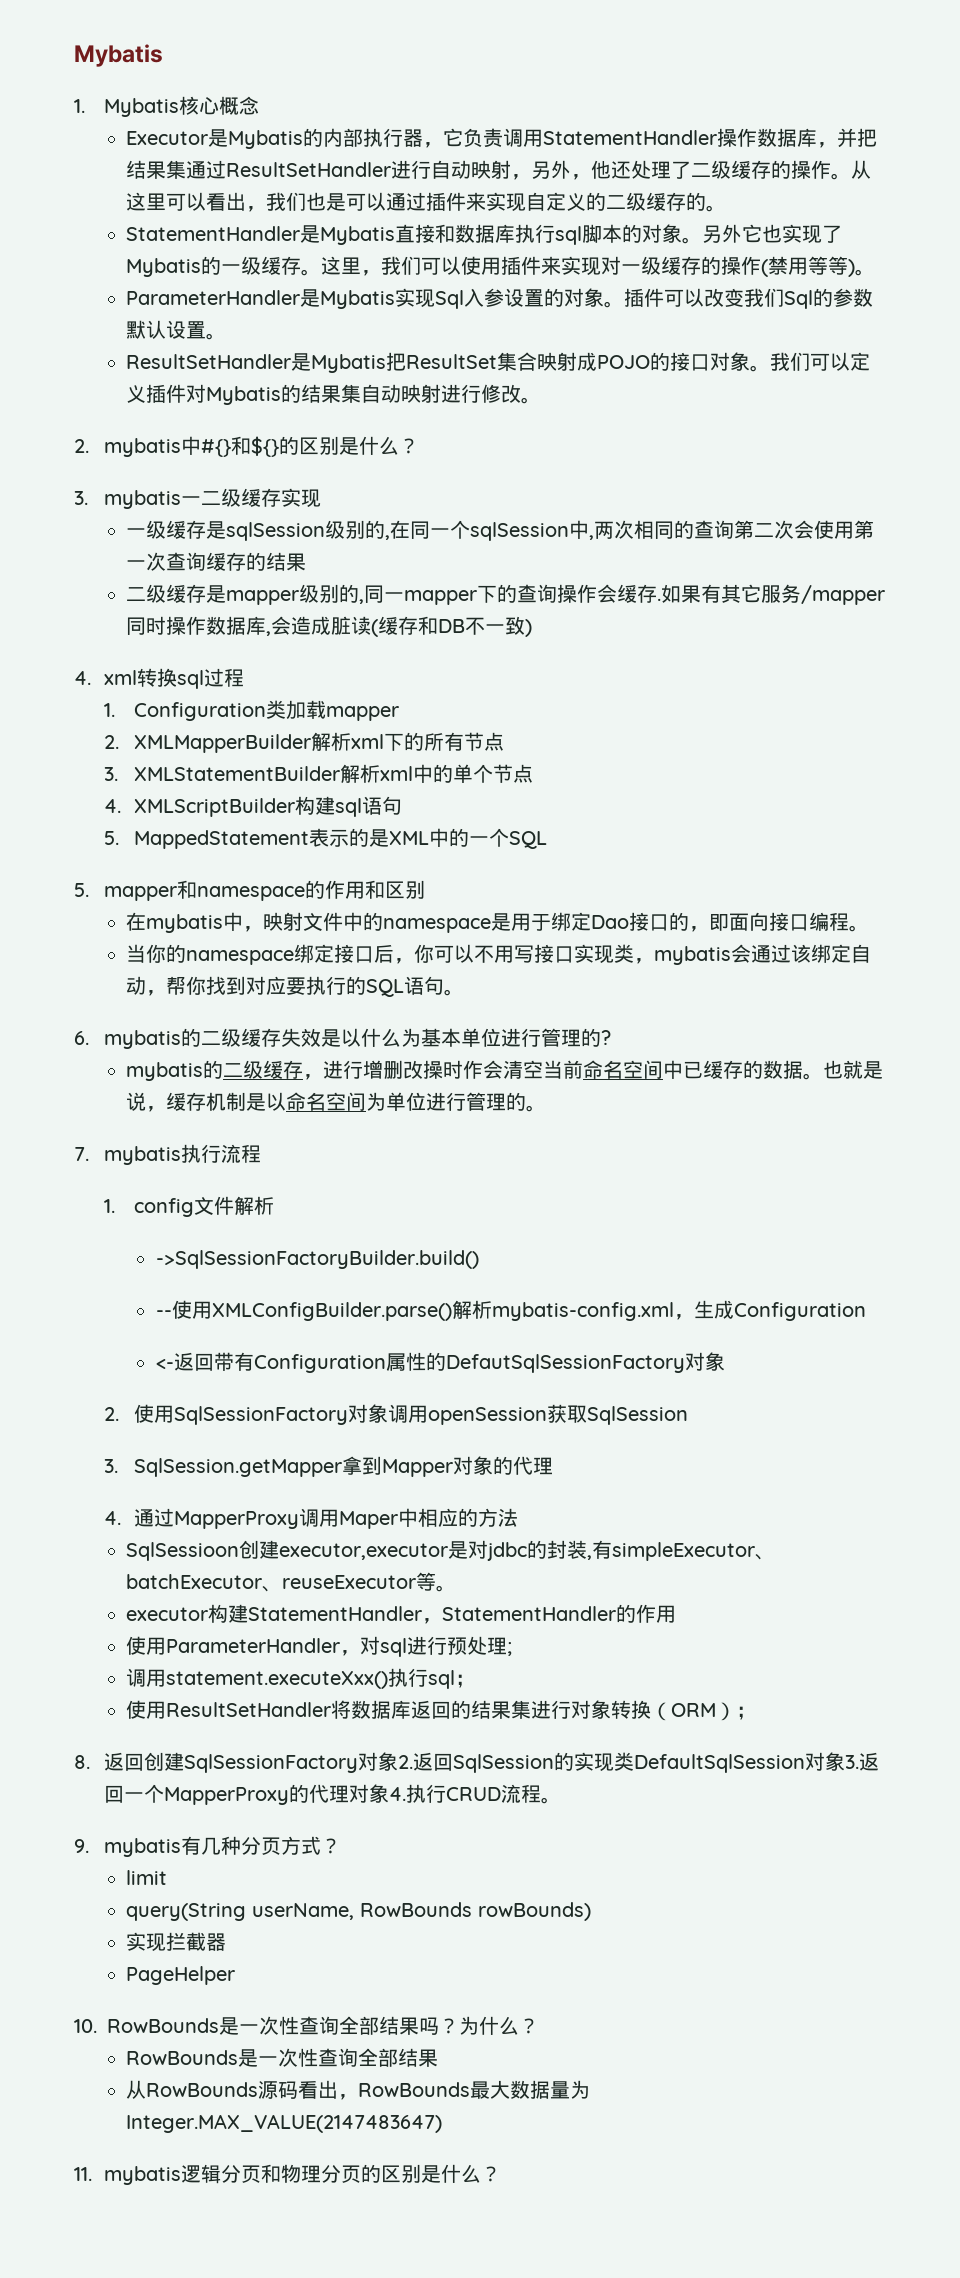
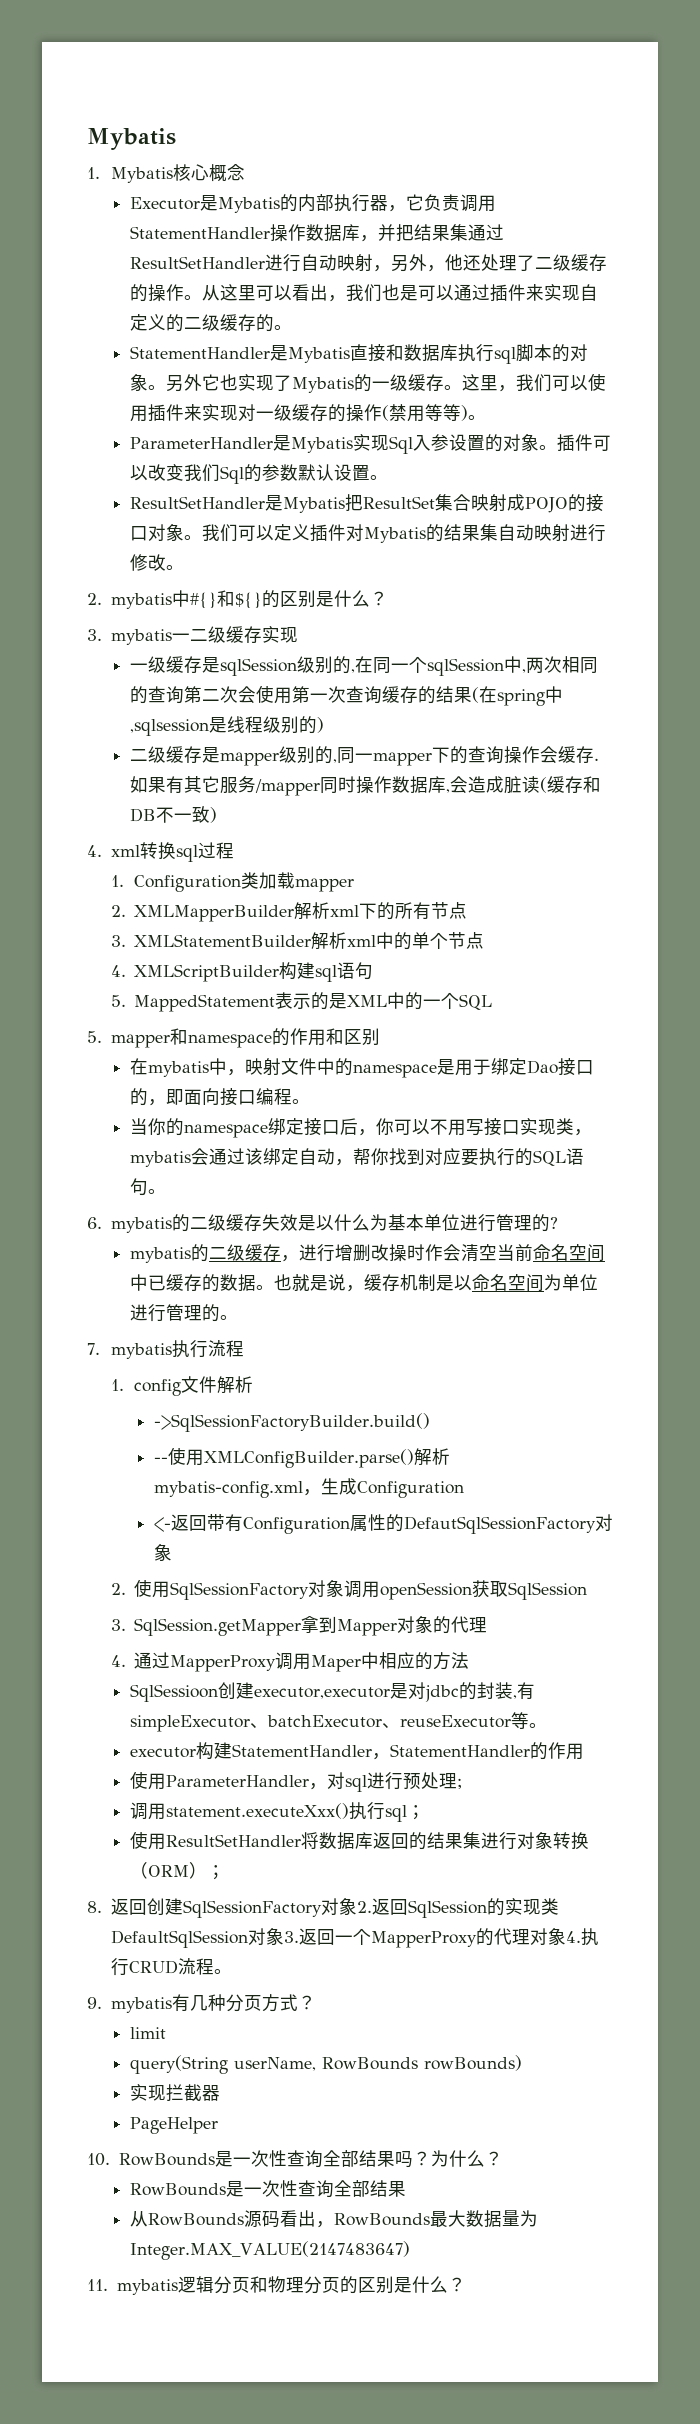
(306, 562) none -> [471,686,563,706] [129,716,324,736] (在spring中,sqlsession是线程级别的)

